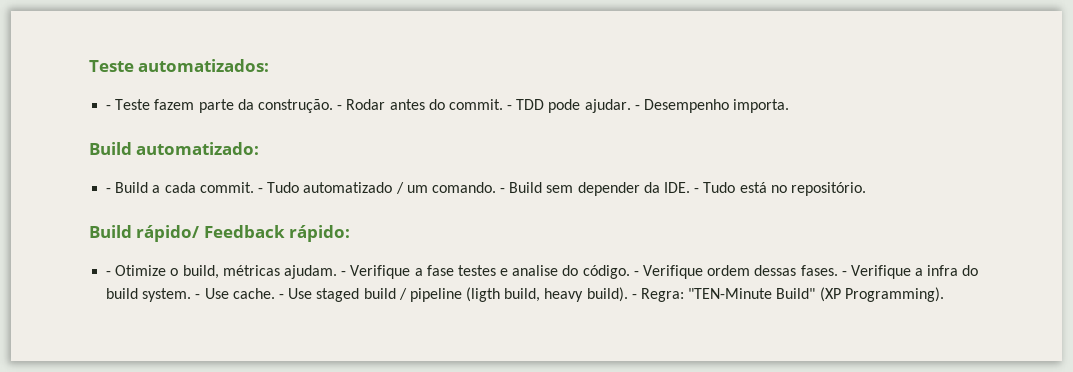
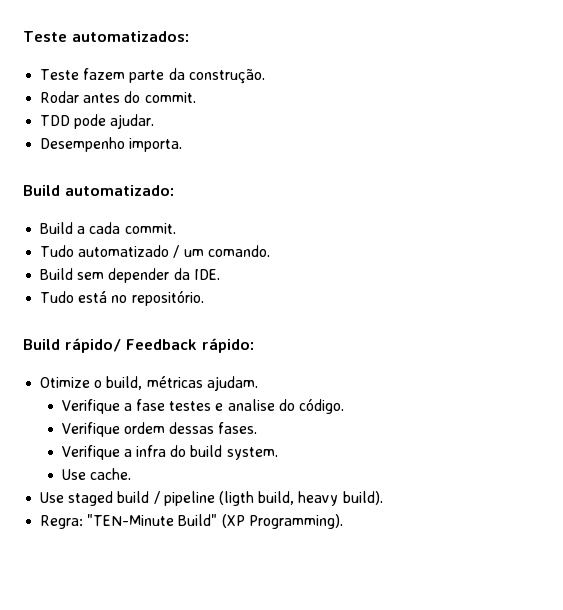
[106,105,112,110] - -> (189, 36) none
[337,105,343,110] - -> (265, 76) //
[507,105,513,110] - -> (196, 97) //
[634,105,640,110] - -> (155, 121) //
[106,188,112,193] - -> (174, 190) none
[257,188,263,193] - -> (176, 228) //
[500,188,506,193] - -> (270, 251) //
[694,188,700,193] - -> (220, 274) //
[106,271,112,276] - -> (254, 345) none
[341,271,347,276] - -> (258, 383) //
[633,271,639,276] - -> (344, 406) //
[841,271,847,276] - -> (258, 428) //
[195,294,201,299] - -> (278, 453) //
[278,294,284,299] - -> (131, 474) //
[631,294,637,299] - -> (383, 498) //

